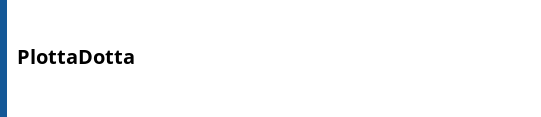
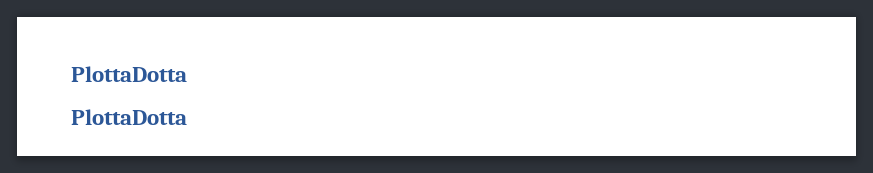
[17,49,135,64] PlottaDotta -> [71,66,187,82] [71,109,187,125] PlottaDotta // PlottaDotta

